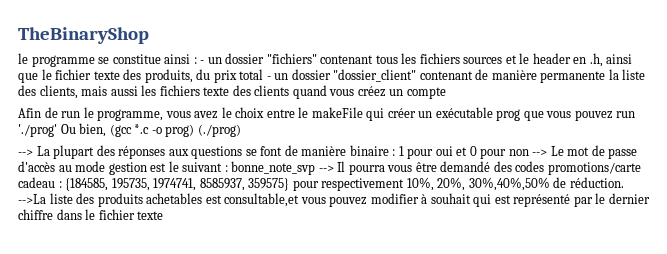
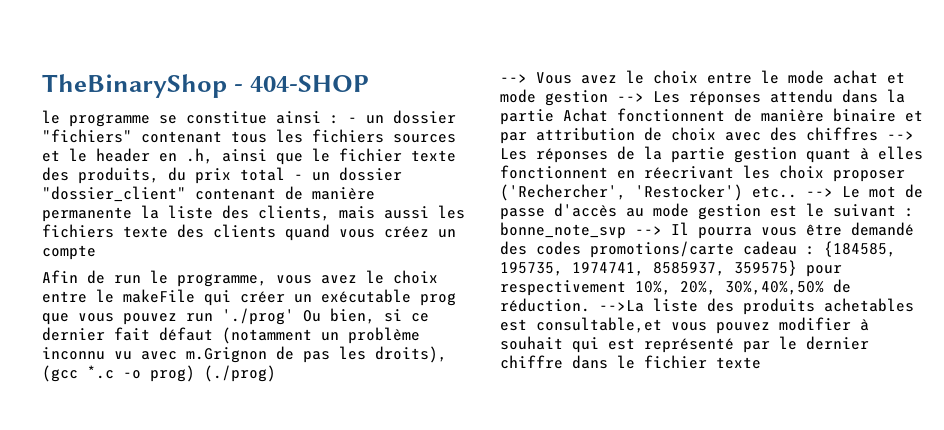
(149, 35) none -> [234,75,370,92] - 404-SHOP
(107, 130) none -> [384,309,429,322] [42,327,420,344] [42,346,447,363] si ce dernier fait défaut (notamment un problème inconnu vu avec m.Grignon de pas les droits),
[36,145,529,159] La plupart des réponses aux questions se font de manière binaire : 1 pour oui et 0 pour non -> [536,70,905,84] [500,89,905,106] [500,108,923,125] [500,127,914,144] [500,146,923,163] [500,165,905,182] [500,184,797,201] Vous avez le choix entre le mode achat et mode gestion --> Les réponses attendu dans la partie Achat fonctionnent de manière binaire et par attribution de choix avec des chiffres --> Les réponses de la partie gestion quant à elles fonctionnent en réecrivant les choix proposer ('Rechercher', 'Restocker') etc..

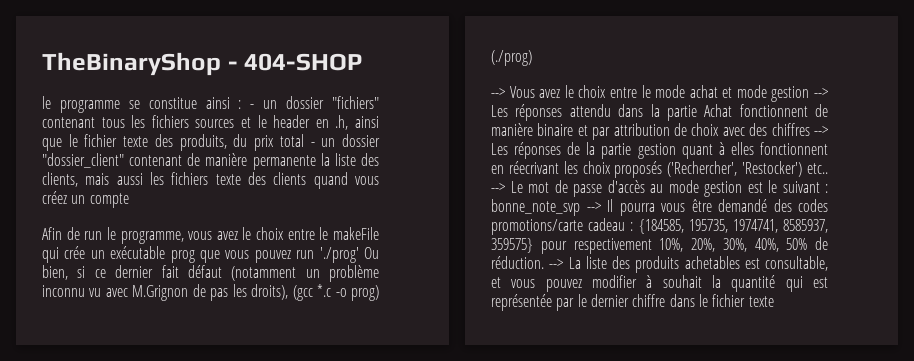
[240,291,285,303] créer -> [64,246,86,259] crée
[186,347,267,363] m.Grignon -> [132,285,189,301] M.Grignon
[833,170,905,182] proposer -> [614,161,663,178] proposés
[725,279,851,295] [500,298,644,312] 30%,40%,50% de réduction. -->La -> [722,237,828,252] [491,256,581,269] 30%, 40%, 50% de réduction. --> La
[536,317,662,333] consultable,et -> [765,256,828,271] [491,277,501,288] consultable, et
(563, 343) none -> [712,275,776,292] la quantité
[644,338,734,353] représenté -> [491,294,552,311] représentée

